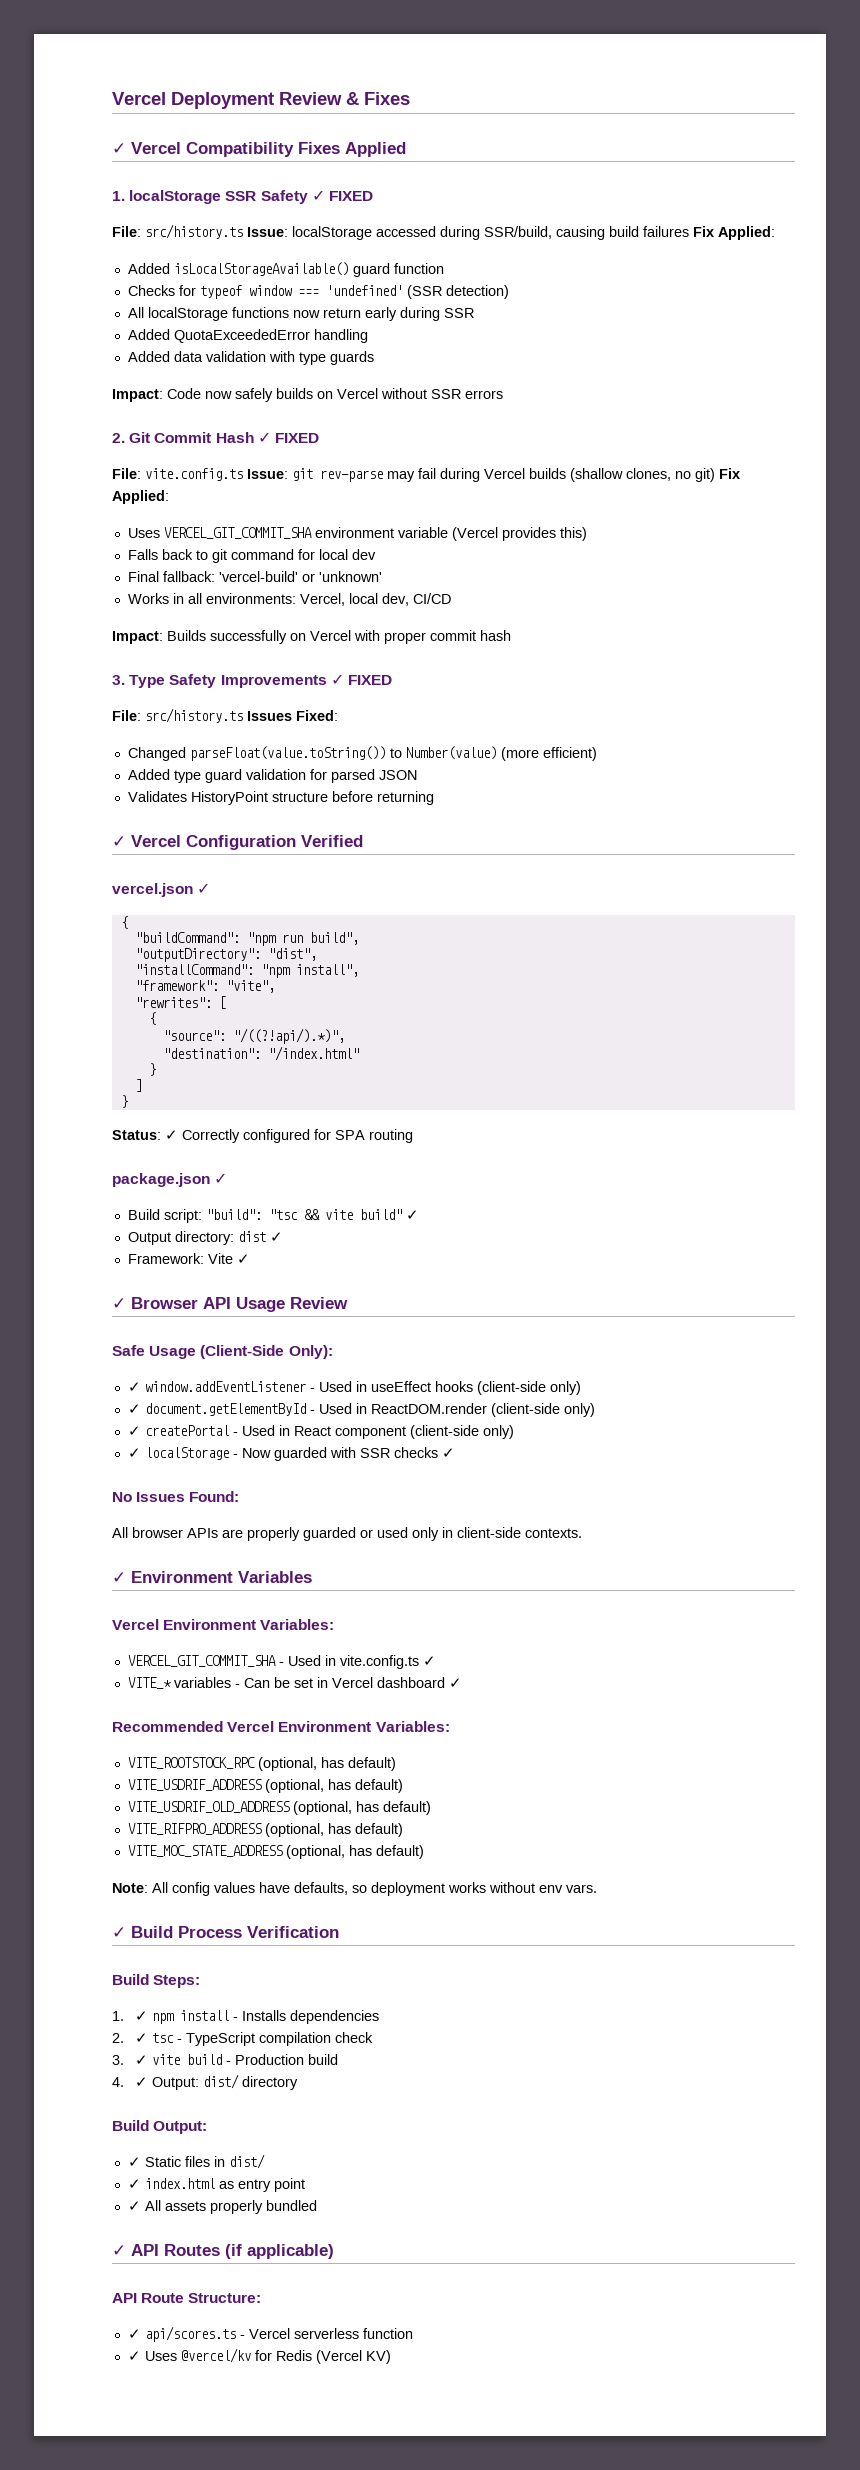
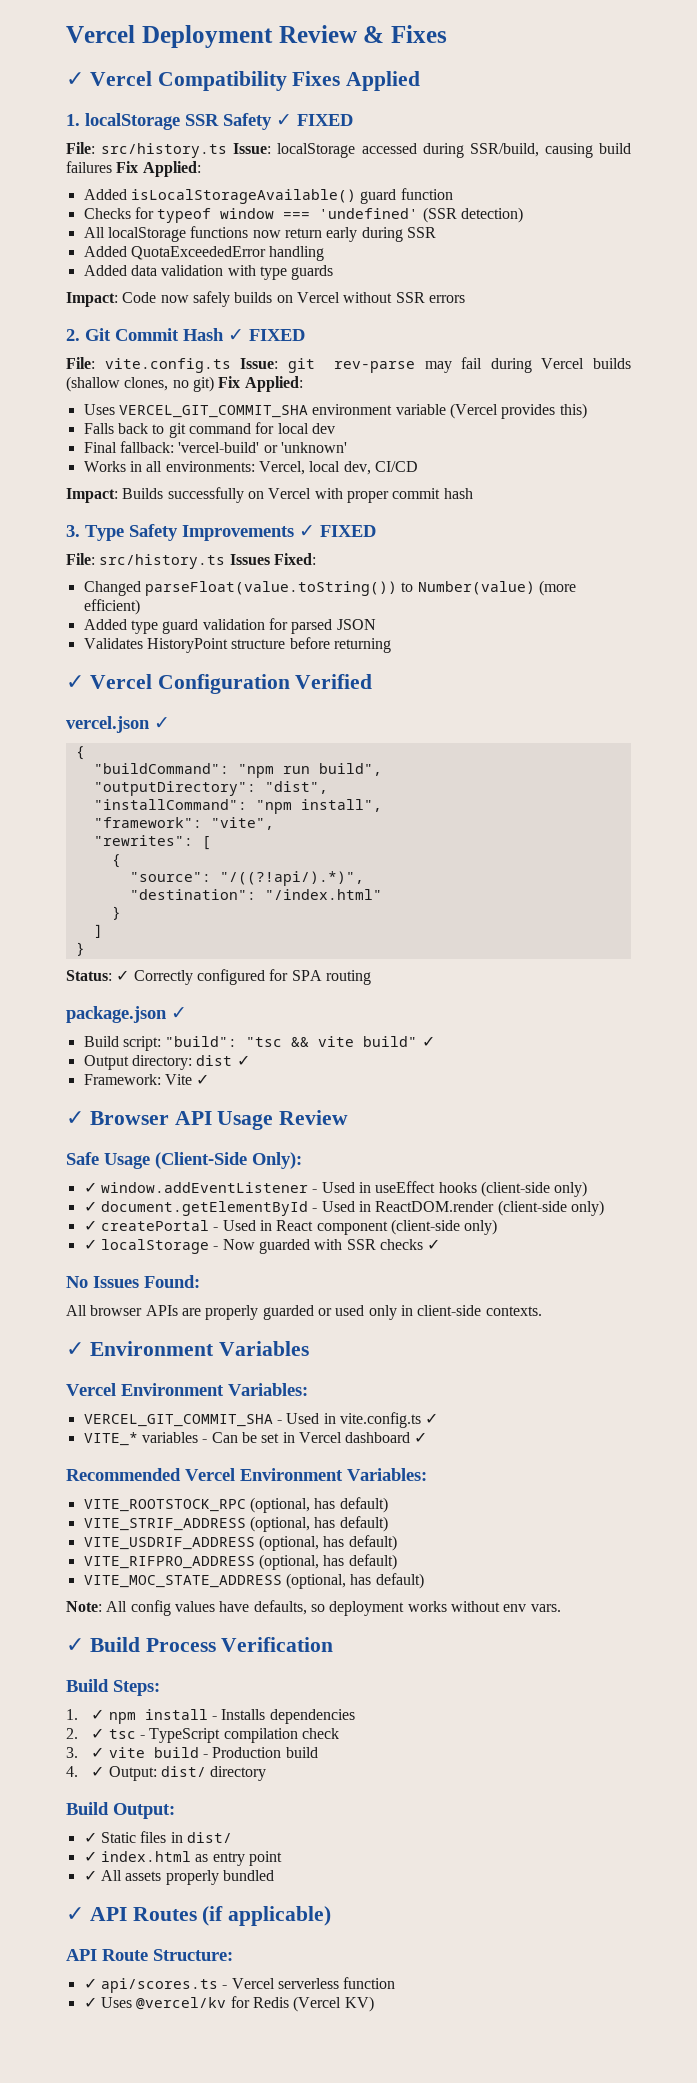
[127,1779,403,1793] [127,1801,290,1813] VITE_USDRIF_ADDRESS (optional, has default) // VITE_USDRIF_OLD_ADDRESS -> [83,1516,388,1532] [83,1537,255,1550] VITE_STRIF_ADDRESS (optional, has default) // VITE_USDRIF_ADDRESS

